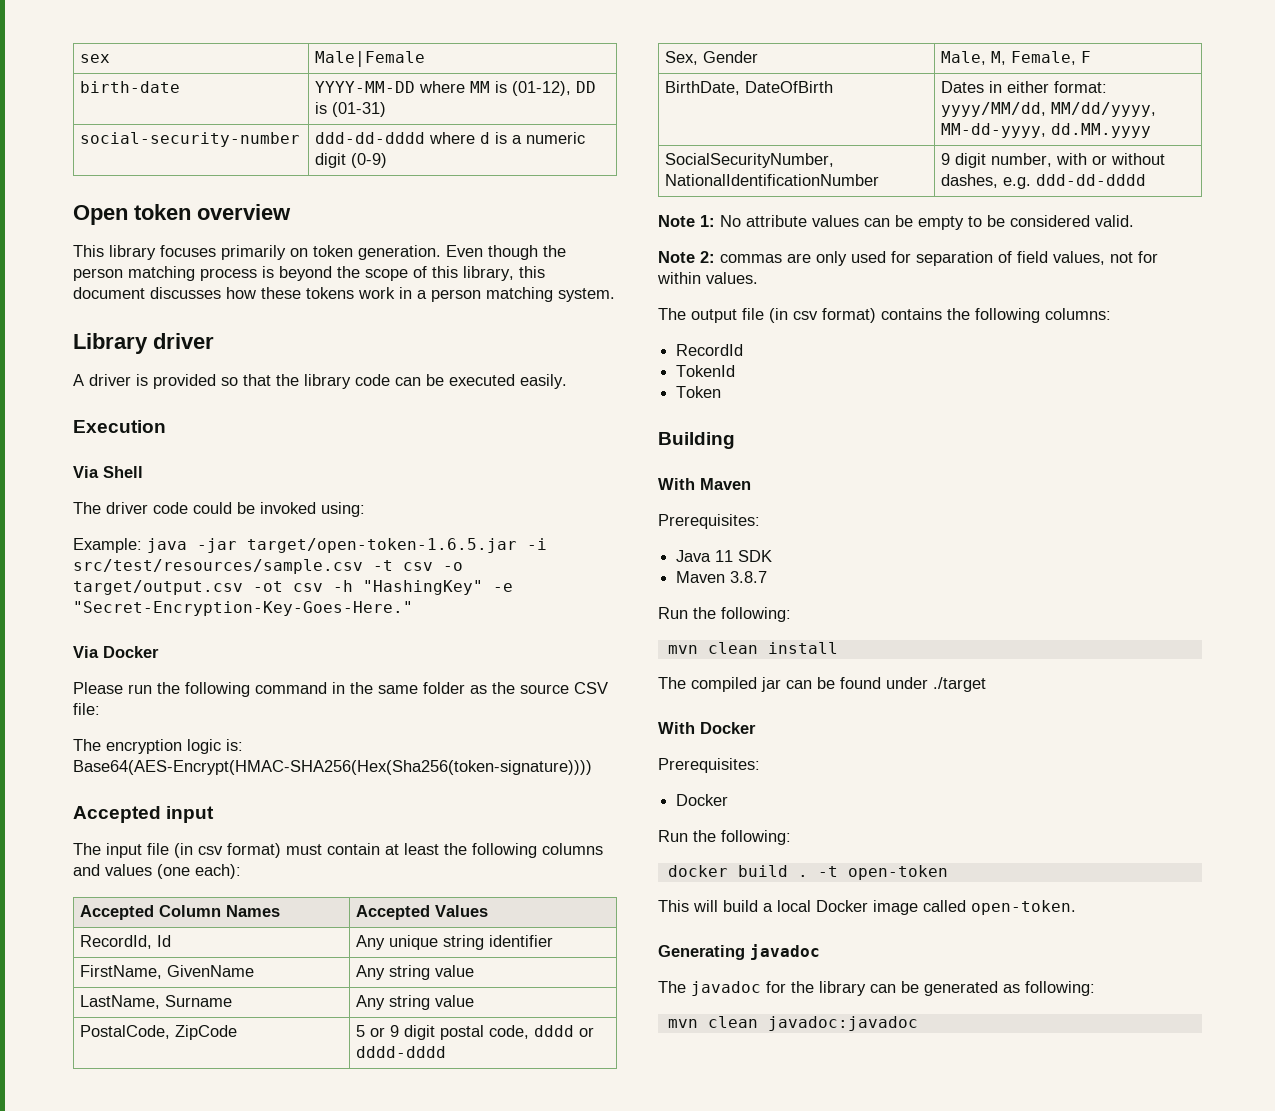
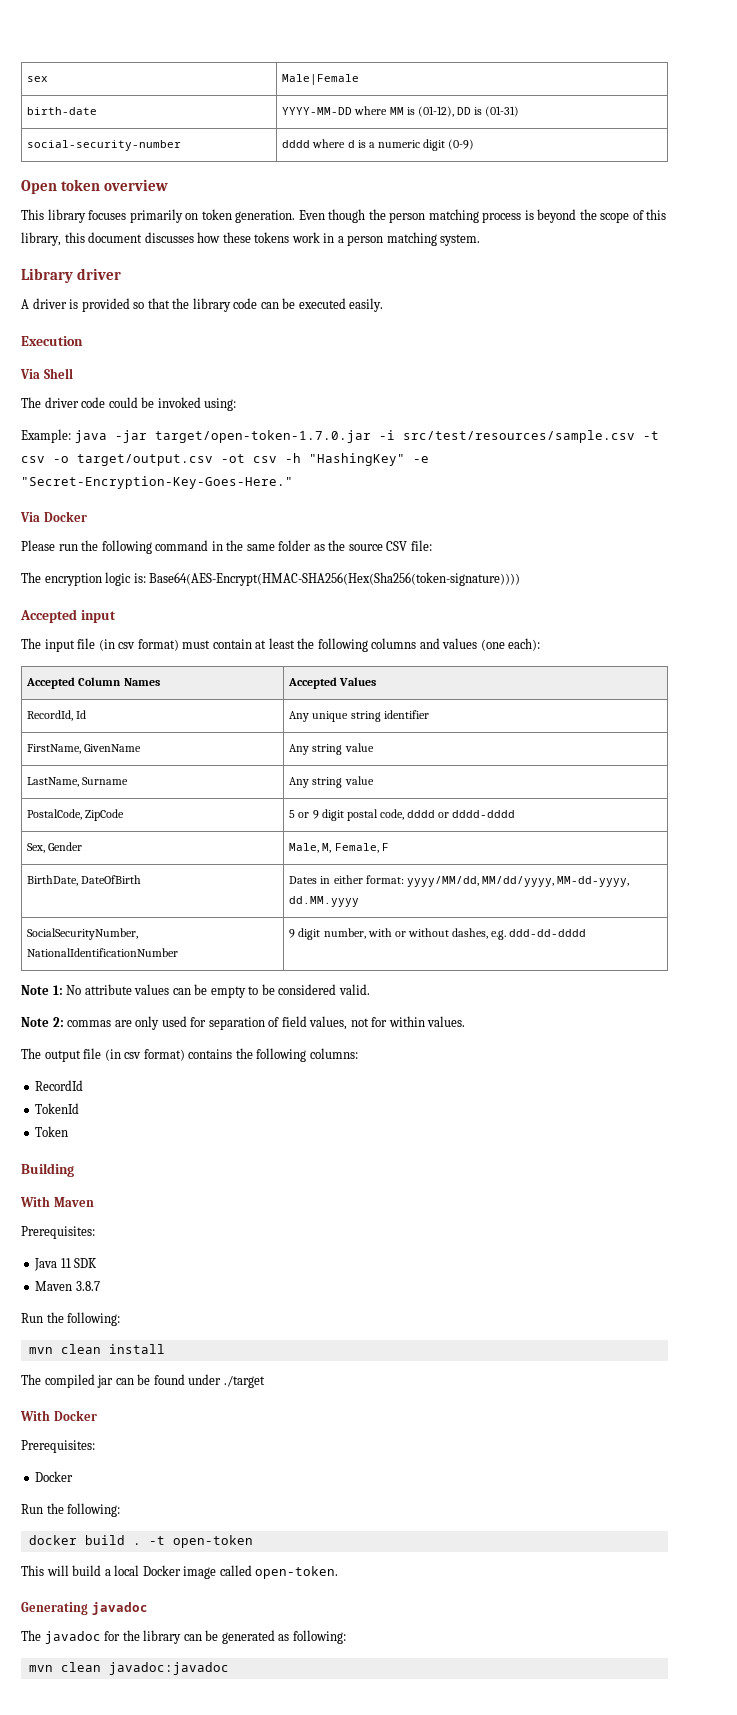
[315,132,426,144] ddd-dd-dddd -> [282,140,311,148] dddd
[247,538,517,553] target/open-token-1.6.5.jar -> [154,430,371,443] target/open-token-1.7.0.jar

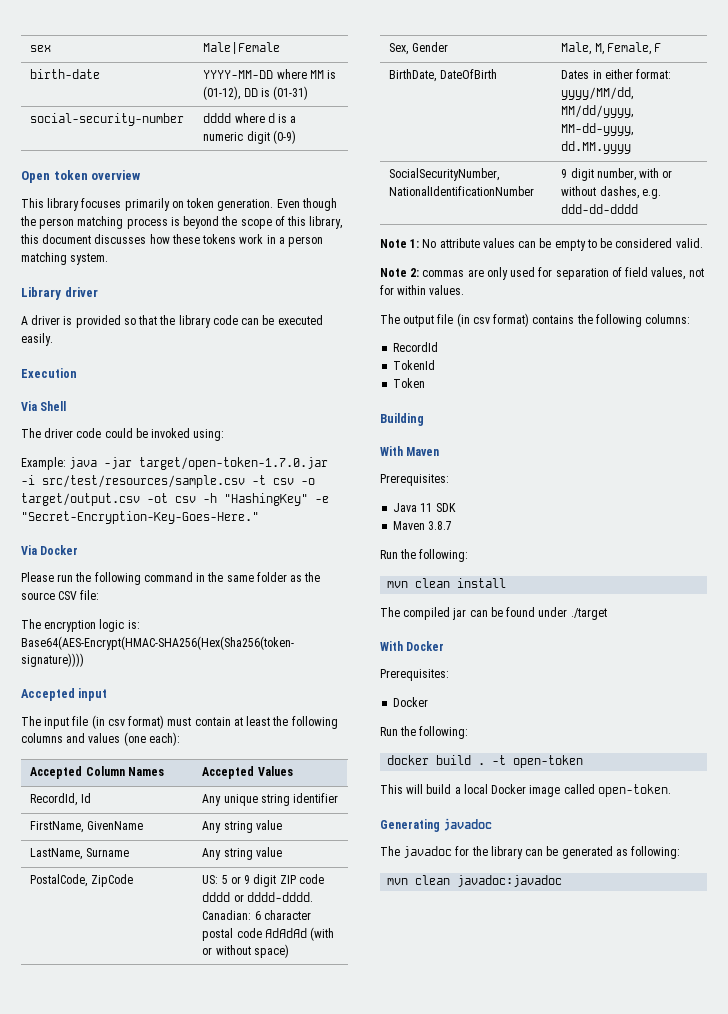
(125, 815) none -> [202,875,219,884] US:
[346,809,516,821] postal code, dddd or dddd-dddd -> [279,874,324,884] [202,892,313,902] [202,910,311,920] [202,927,335,941] [202,944,289,958] ZIP code dddd or dddd-dddd. Canadian: 6 character postal code AdAdAd (with or without space)

